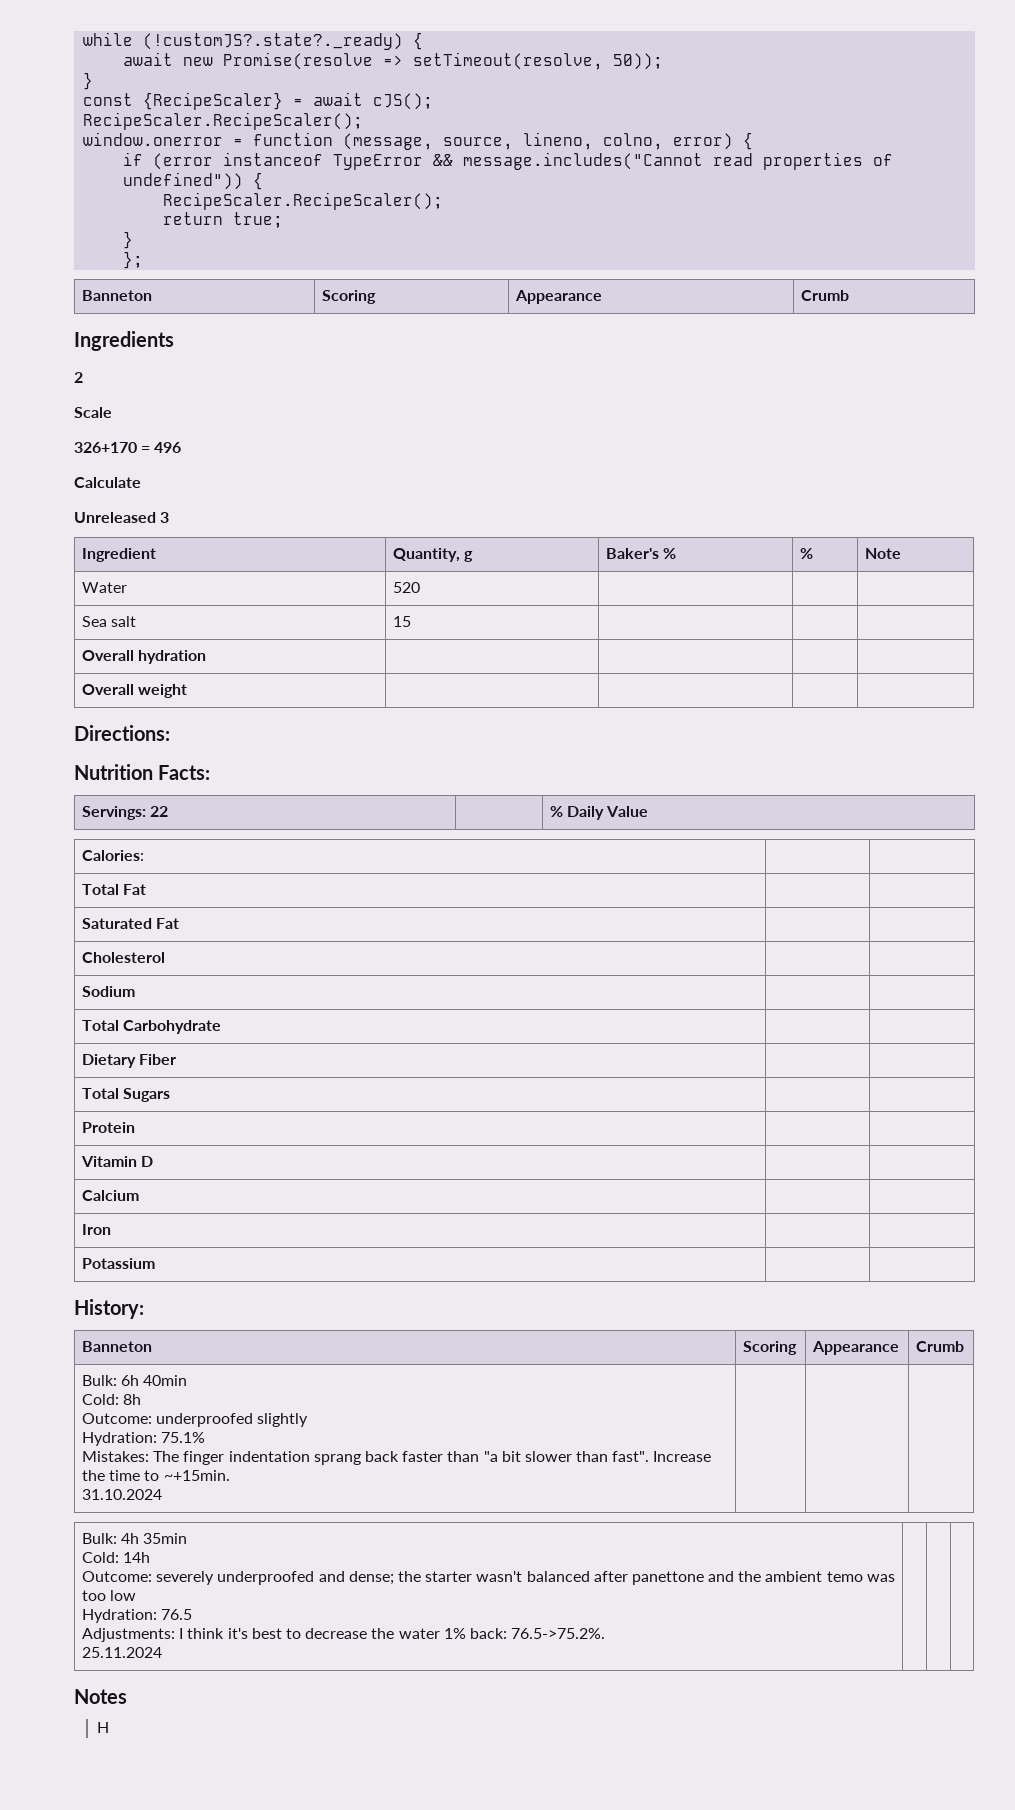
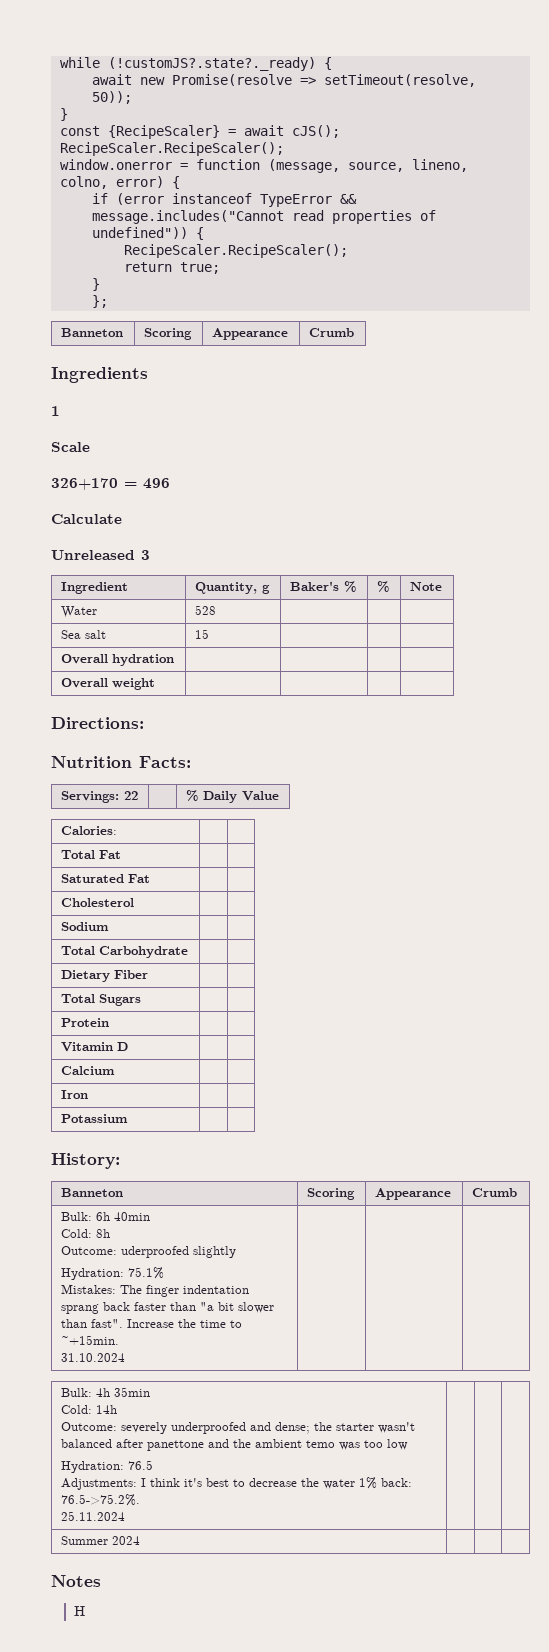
[74,372,83,383] 2 -> [51,406,60,416] 1
[393,582,421,593] 520 -> [195,605,217,615] 528
[156,1413,254,1427] underproofed -> [121,1246,190,1258] uderproofed
(163, 1652) none -> [61,1536,141,1545] // Summer 2024 | | |

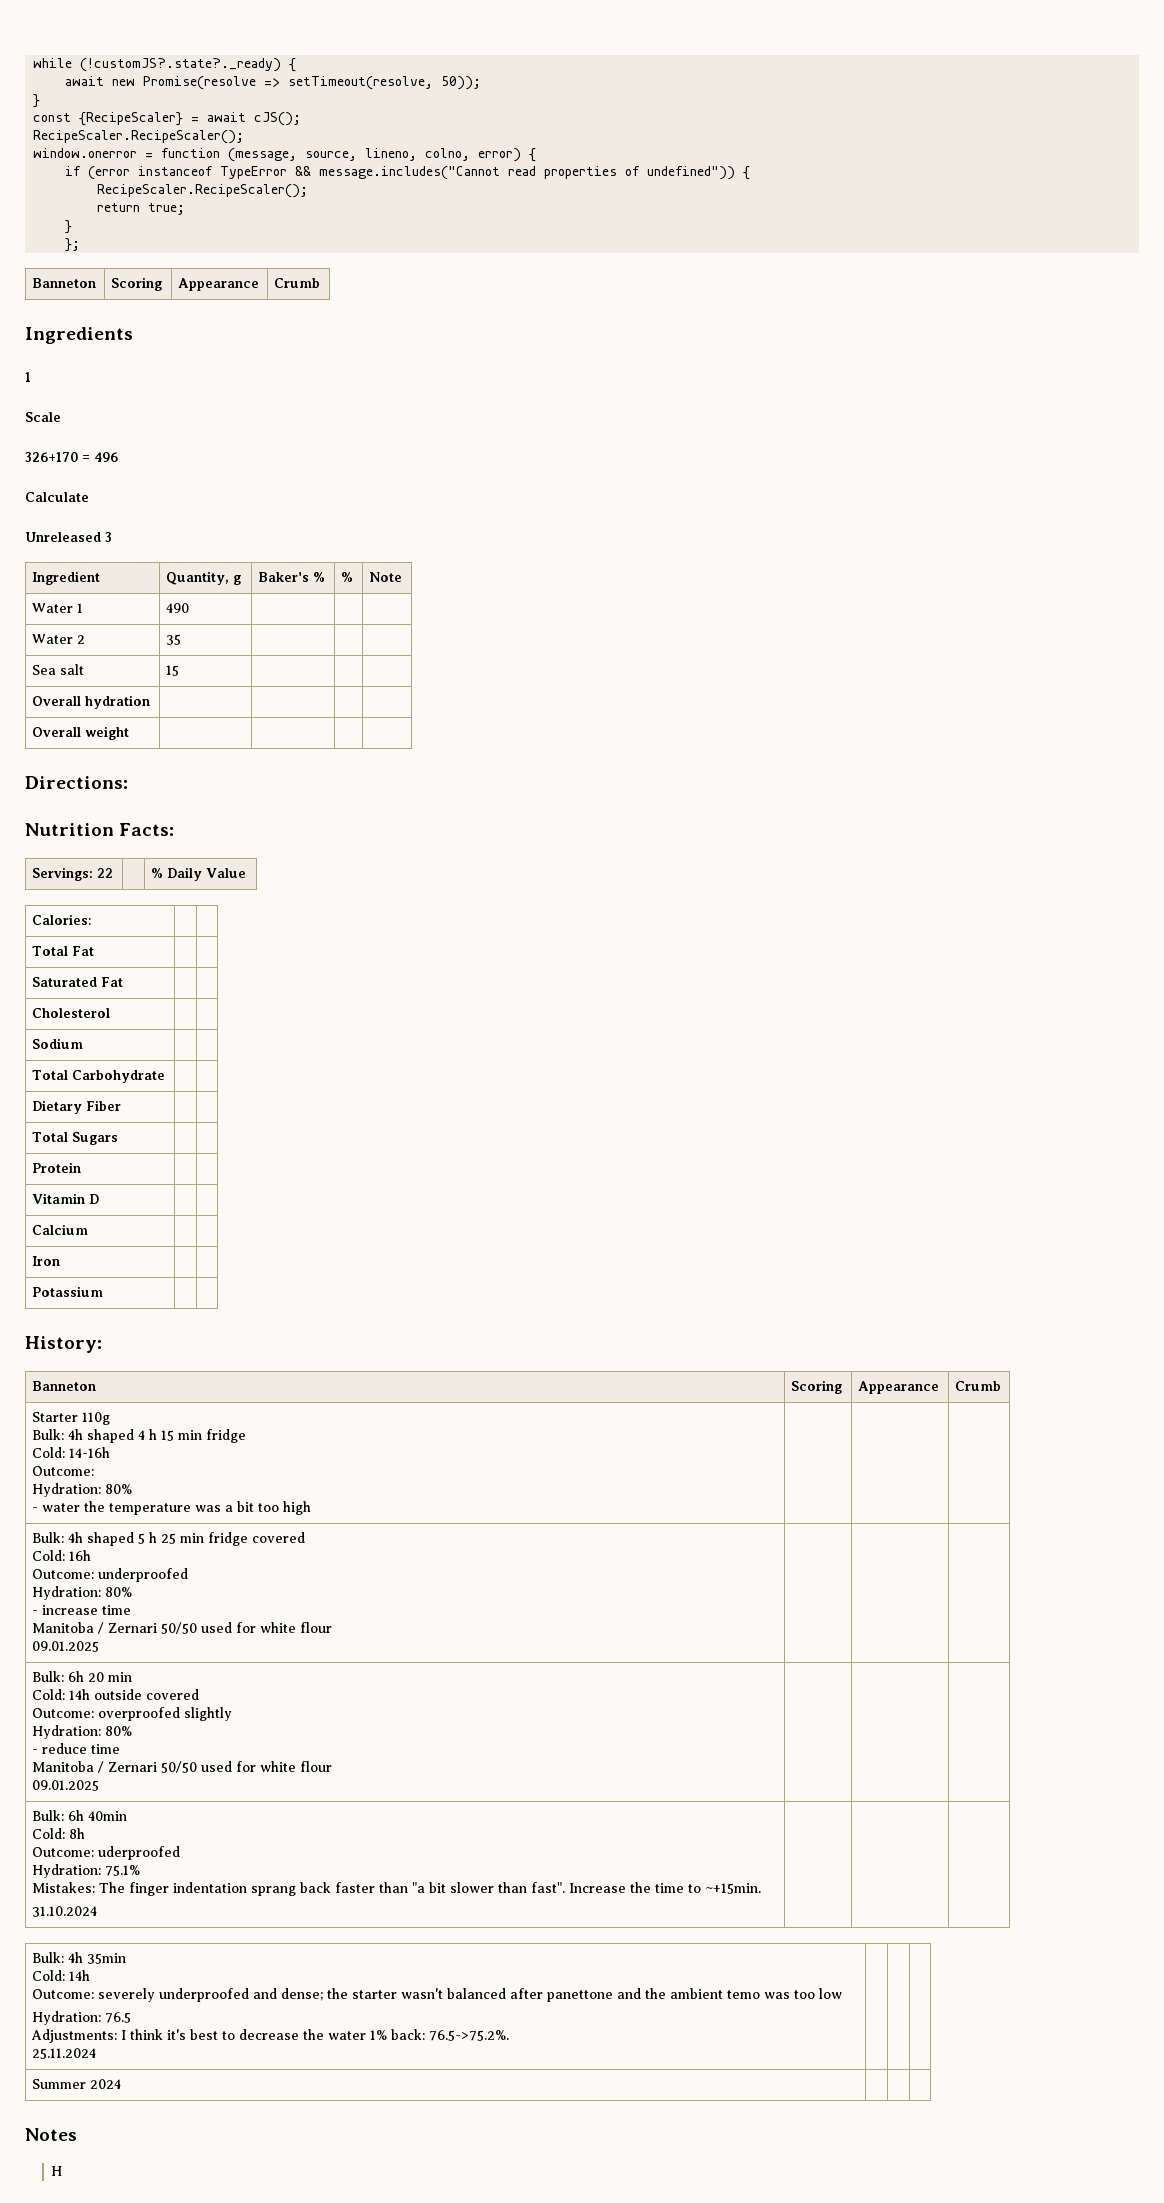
[195,605,217,615] | 528 -> [77,603,84,613] [166,603,190,613] [32,634,86,644] [166,634,182,645] 1 | 490 | | | // Water 2 | 35
(518, 1192) none -> [32,1412,111,1425] [32,1429,247,1443] [32,1447,111,1458] [32,1466,95,1476] [32,1483,133,1497] [32,1501,312,1515] [32,1532,306,1546] [32,1550,92,1561] [32,1568,189,1582] [32,1586,133,1600] [32,1605,132,1615] [32,1622,333,1634] [32,1641,100,1652] [32,1671,133,1682] [32,1689,200,1700] [32,1707,233,1721] [32,1725,133,1739] [32,1743,121,1754] [32,1761,333,1773] [32,1780,100,1791] // Starter 110g // Bulk: 4h shaped 4 h 15 min fridge // Cold: 14-16h // Outcome: // Hydration: 80% // - water the temperature was a bit too high | | | // Bulk: 4h shaped 5 h 25 min fridge covered // Cold: 16h // Outcome: underproofed // Hydration: 80% // - increase time // Manitoba / Zernari 50/50 used for white flour // 09.01.2025 | | | // Bulk: 6h 20 min // Cold: 14h outside covered // Outcome: overproofed slightly // Hydration: 80% // - reduce time // Manitoba / Zernari 50/50 used for white flour // 09.01.2025 | | |
[193,1246,237,1258] slightly -> (181, 1853) none

